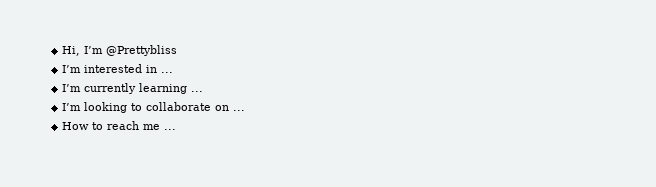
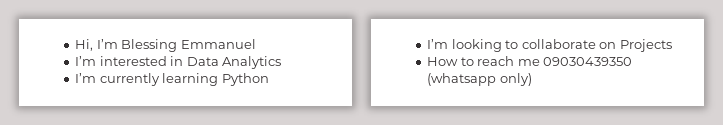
[106,45,178,56] @Prettybliss -> [121,39,256,52] Blessing Emmanuel
[161,72,174,73] ... -> [186,56,282,69] Data Analytics
[191,91,204,92] ... -> [221,73,269,86] Python
[233,110,246,111] ... -> [619,39,672,52] Projects
[164,129,177,130] ... -> [543,57,633,66] [427,73,532,86] 09030439350 (whatsapp only)

